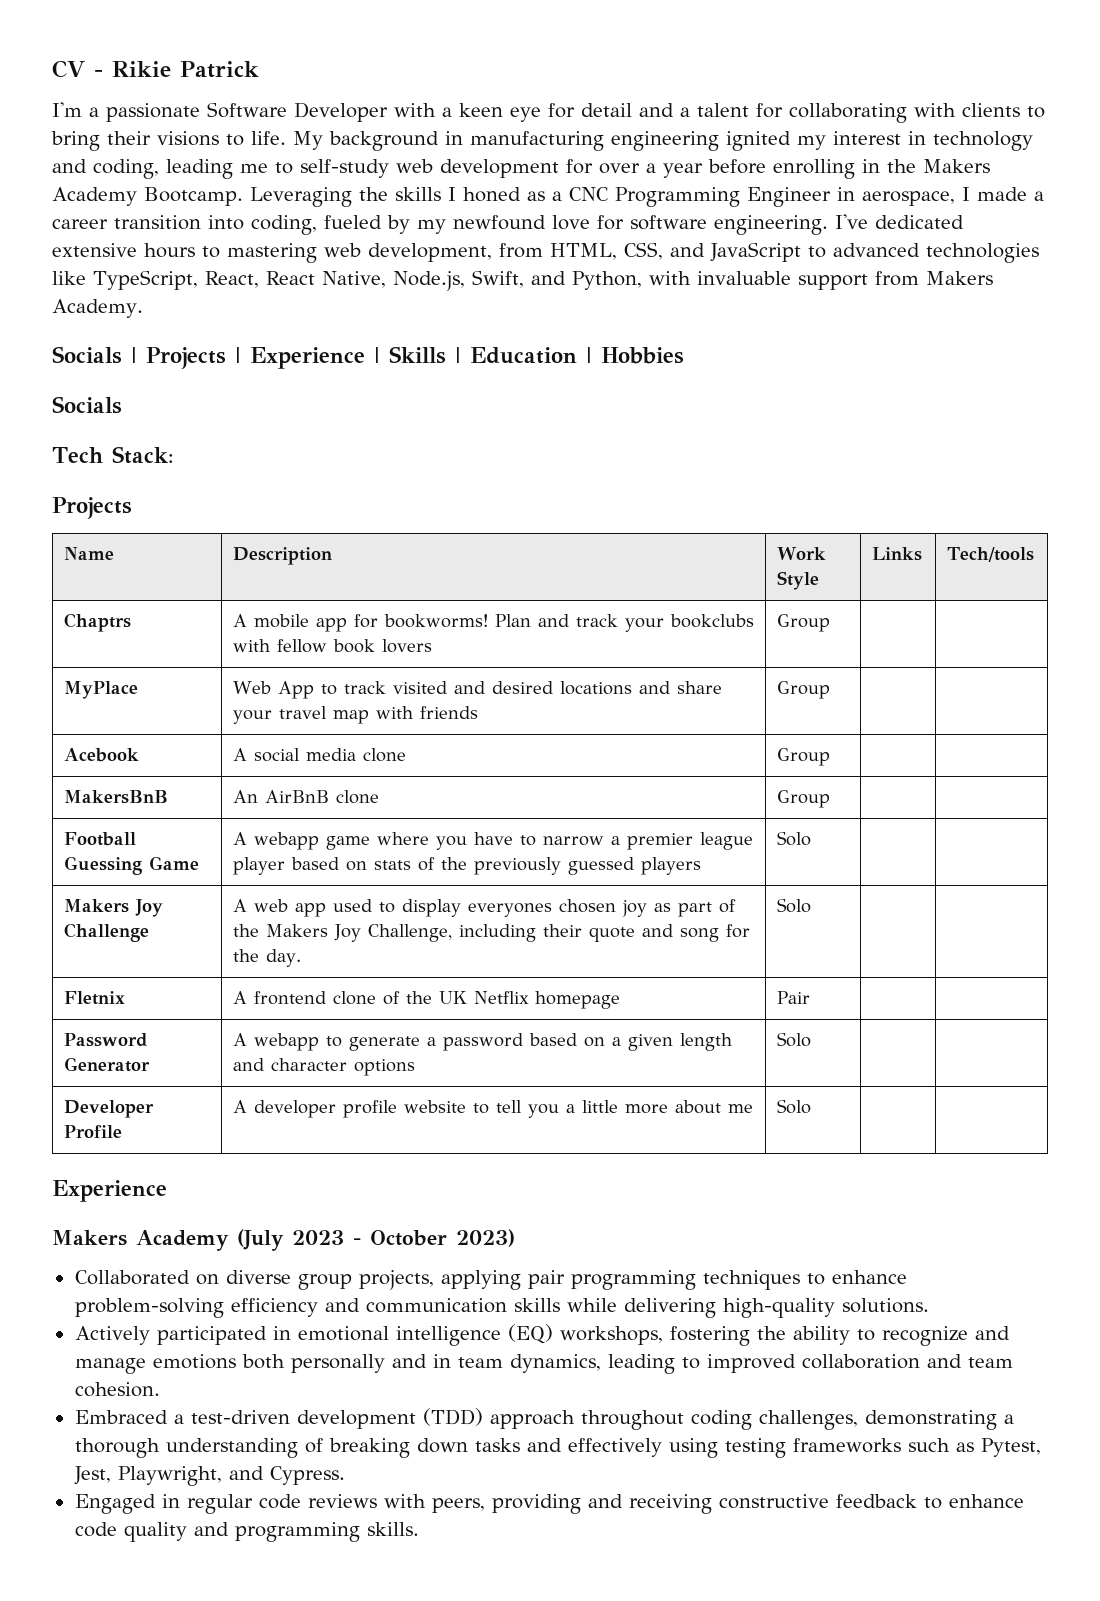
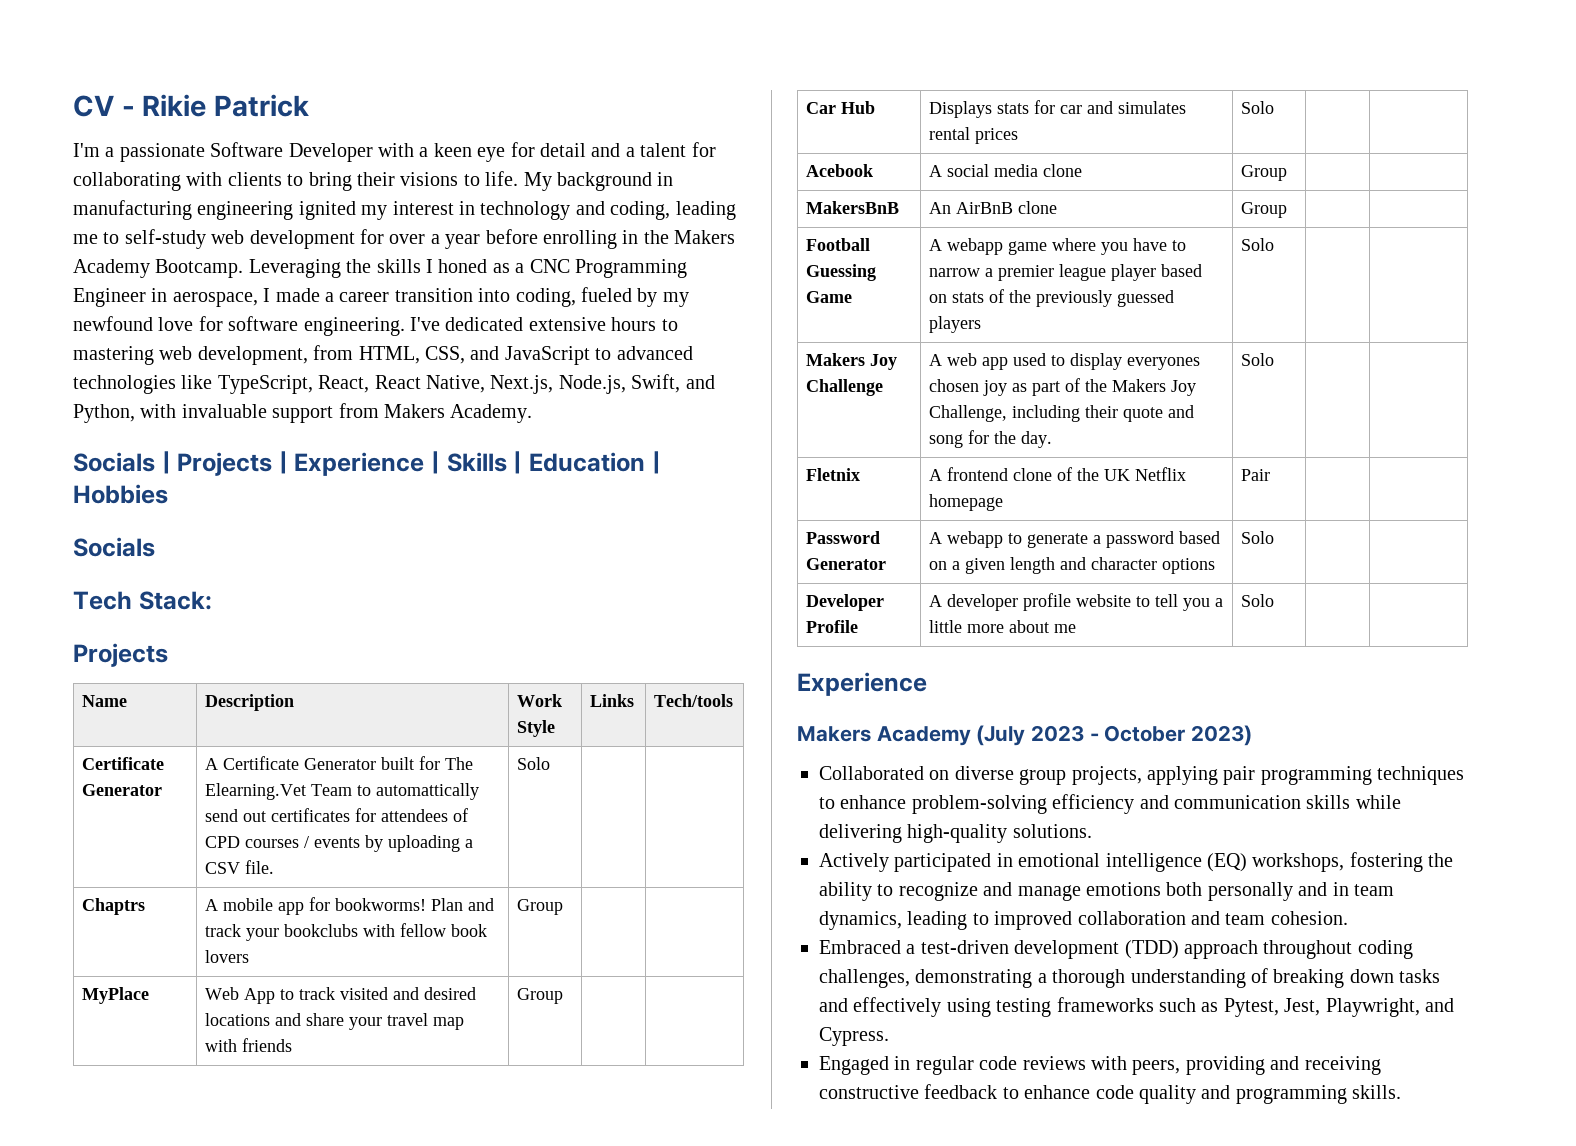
(386, 279) none -> [490,375,554,394] Next.js,
(1034, 554) none -> [82,757,165,770] [82,784,163,796] [205,756,474,770] [205,783,480,800] [205,808,469,822] [205,835,474,852] [205,860,275,874] [517,757,551,770] // Certificate Generator | A Certificate Generator built for The Elearning.Vet Team to automattically send out certificates for attendees of CPD courses / events by uploading a CSV file. | Solo | |
(830, 690) none -> [806,101,876,114] [929,100,1187,118] [929,127,1019,144] [1241,101,1275,114] // Car Hub | Displays stats for car and simulates rental prices | Solo | |

